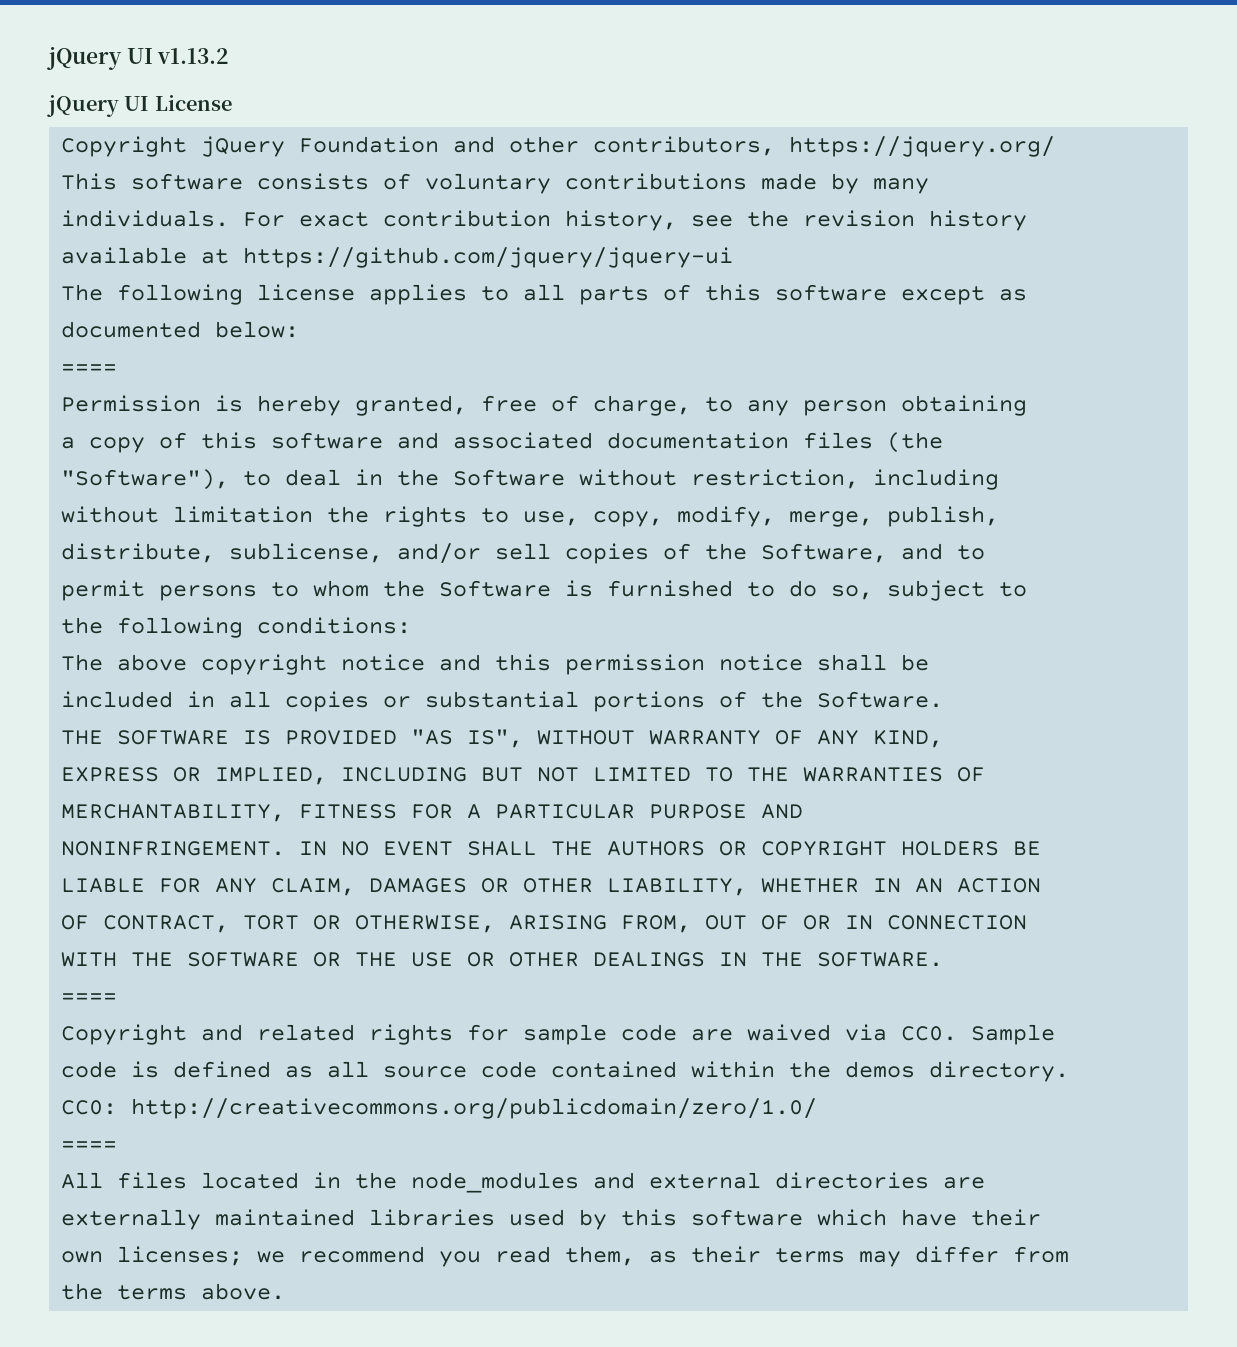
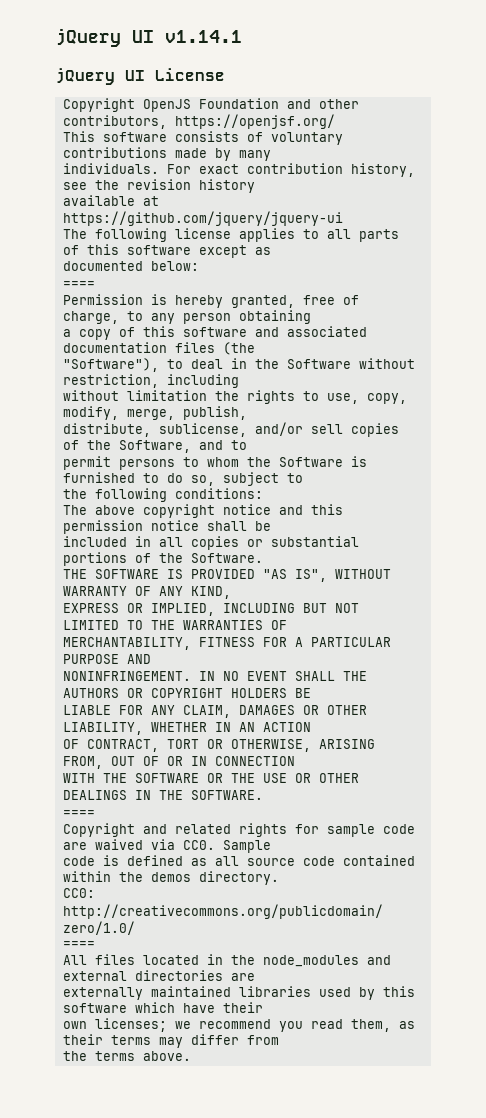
[47,46,229,70] jQuery UI v1.13.2 -> [55,28,242,47] jQuery UI v1.14.1
[201,136,286,157] jQuery -> [143,99,192,112] OpenJS
[789,136,1056,157] https://jquery.org/ -> [175,114,336,129] https://openjsf.org/

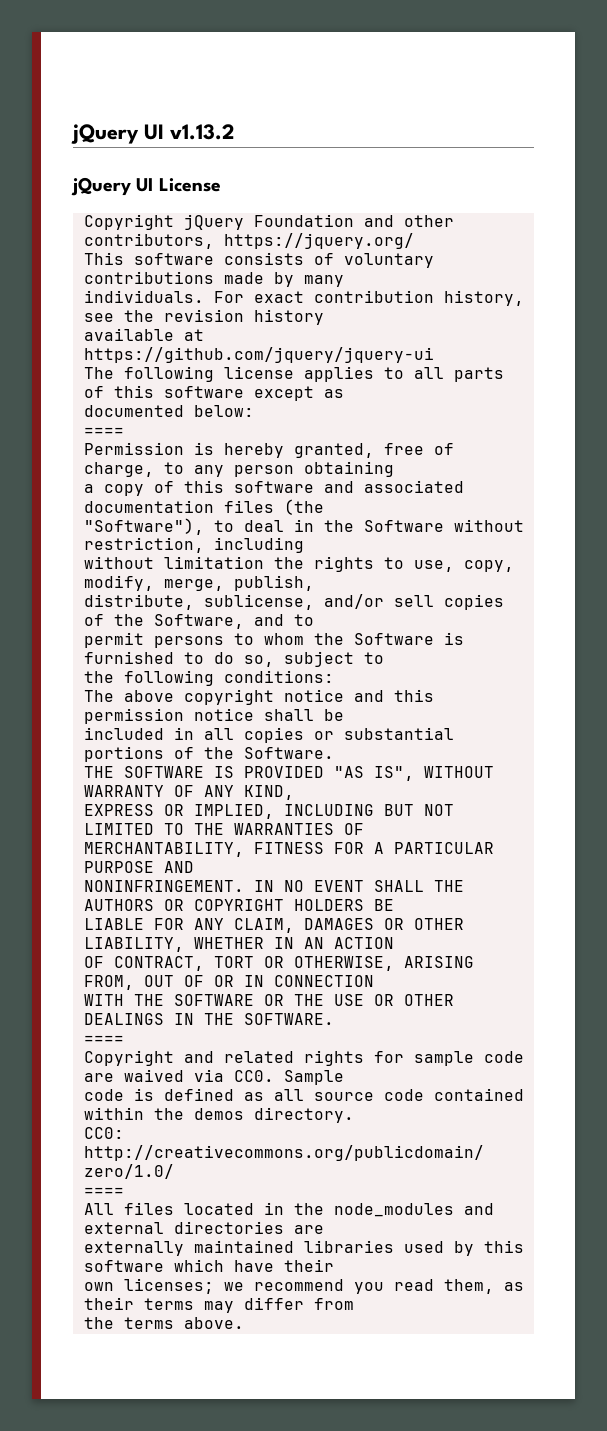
[55,28,242,47] jQuery UI v1.14.1 -> [71,124,235,144] jQuery UI v1.13.2
[143,99,192,112] OpenJS -> [183,214,244,230] jQuery
[175,114,336,129] https://openjsf.org/ -> [223,233,414,249] https://jquery.org/

